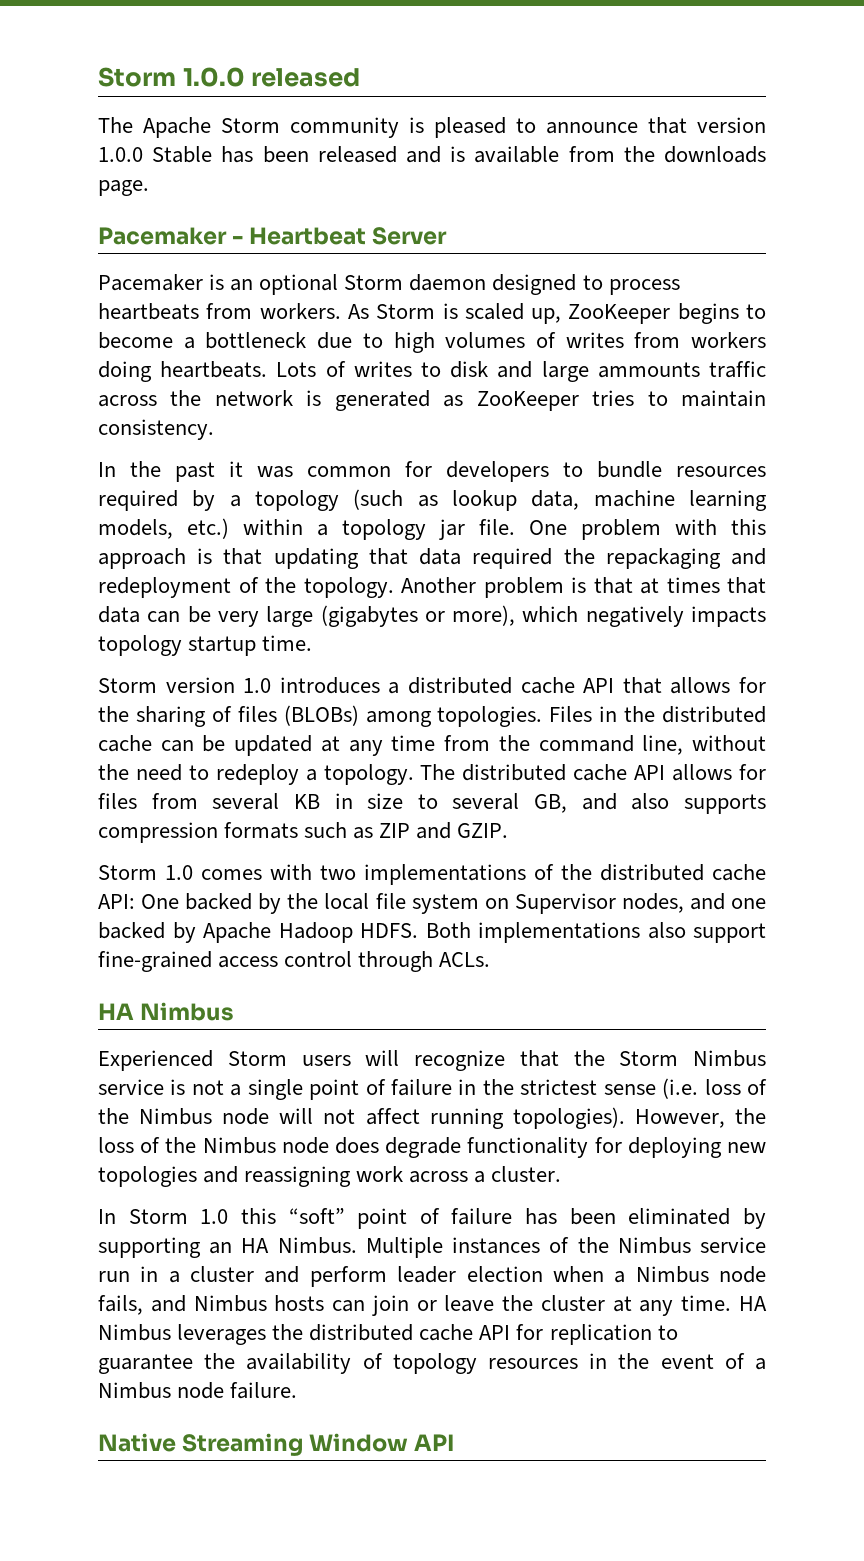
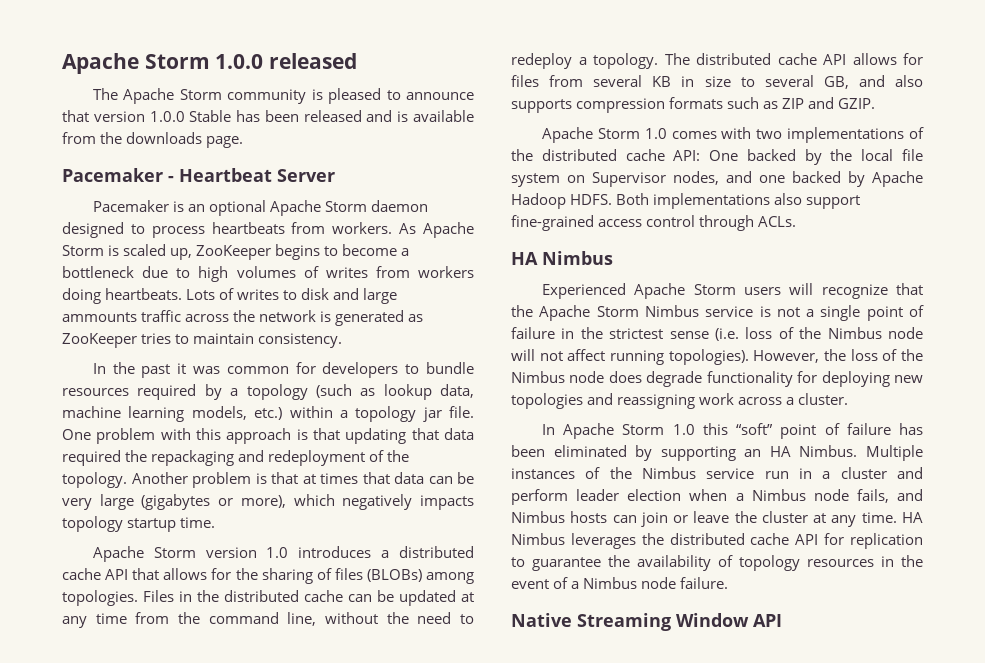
(98, 77) none -> [62,53,139,74] Apache
(339, 284) none -> [270,200,322,216] Apache
(369, 311) none -> [423,222,475,238] Apache
(313, 643) none -> [92,546,144,562] Apache
(509, 830) none -> [541,127,593,143] Apache
(213, 1060) none -> [634,283,686,299] Apache
(605, 1058) none -> [539,305,591,321] Apache
(116, 1216) none -> [563,423,615,439] Apache

